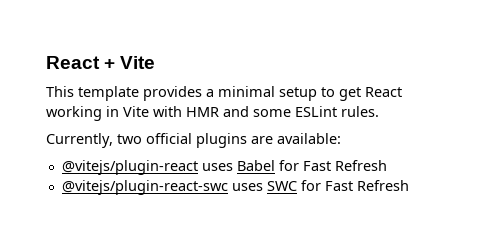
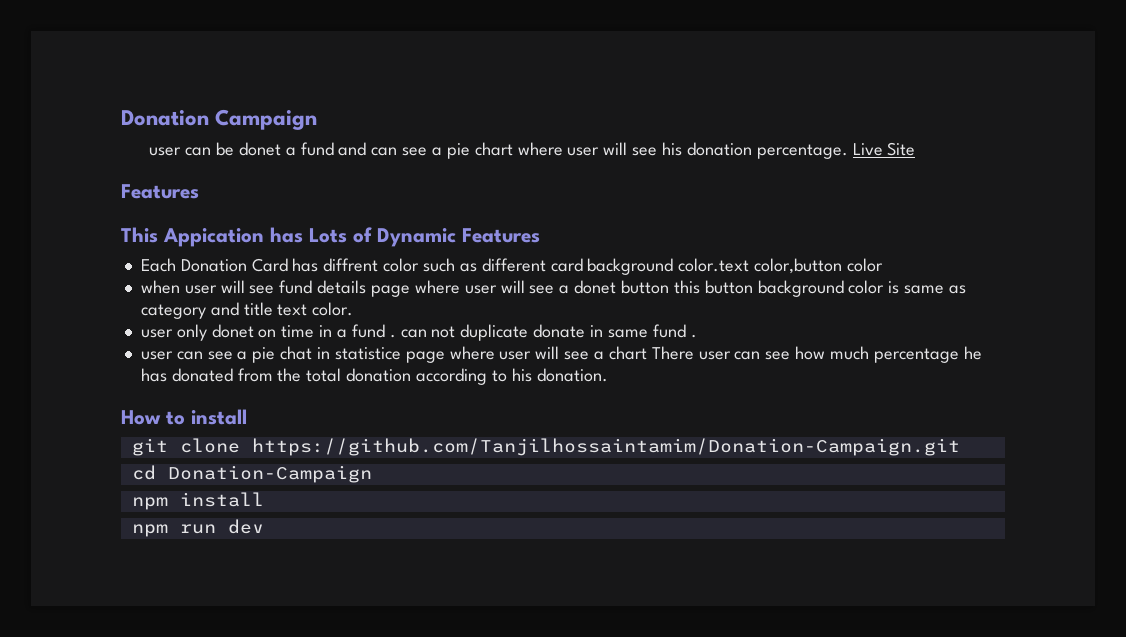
[46,56,156,69] [46,86,402,101] [46,106,379,121] [46,133,341,148] [61,160,387,175] [61,180,409,195] React + Vite // This template provides a minimal setup to get React working in Vite with HMR and some ESLint rules. // Currently, two official plugins are available: // @vitejs/plugin-react uses Babel for Fast Refresh // @vitejs/plugin-react-swc uses SWC for Fast Refresh -> [121,109,318,130] [149,142,916,159] [121,184,199,199] [121,227,540,247] [140,258,883,275] [140,280,967,297] [140,302,354,319] [140,324,697,341] [140,346,982,363] [140,368,608,385] [121,409,247,425] [131,438,960,456] [131,465,372,483] [131,492,264,510] [131,519,264,537] Donation Campaign // user can be donet a fund and can see a pie chart where user will see his donation percentage. Live Site // Features // This Appication has Lots of Dynamic Features // Each Donation Card has diffrent color such as different card background color.text color,button color // when user will see fund details page where user will see a donet button this button background color is same as category and title text color. // user only donet on time in a fund . can not duplicate donate in same fund . // user can see a pie chat in statistice page where user will see a chart There user can see how much percentage he has donated from the total donation according to his donation. // How to install // git clone https://github.com/Tanjilhossaintamim/Donation-Campaign.git // cd Donation-Campaign // npm install // npm run dev

